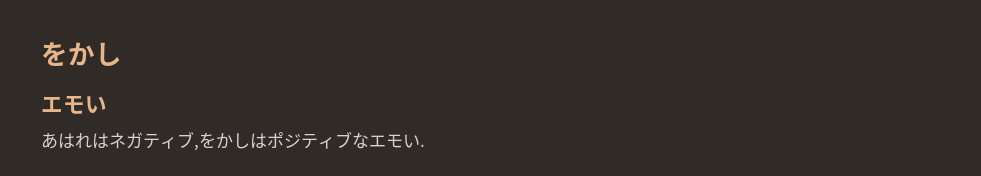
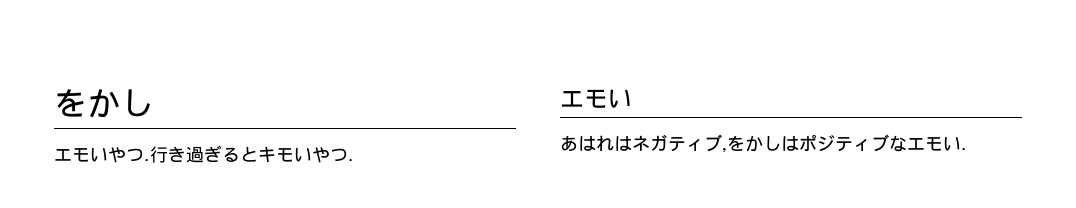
[41,42,122,66] をかし -> [54,89,153,118] [54,145,354,163] をかし // エモいやつ.行き過ぎるとキモいやつ.

